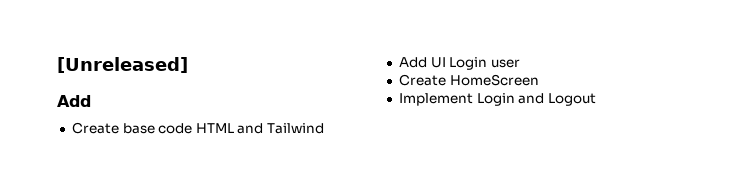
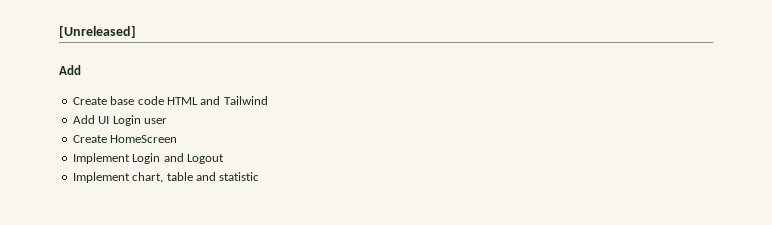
(596, 99) none -> [72,172,260,183] // Implement chart, table and statistic

